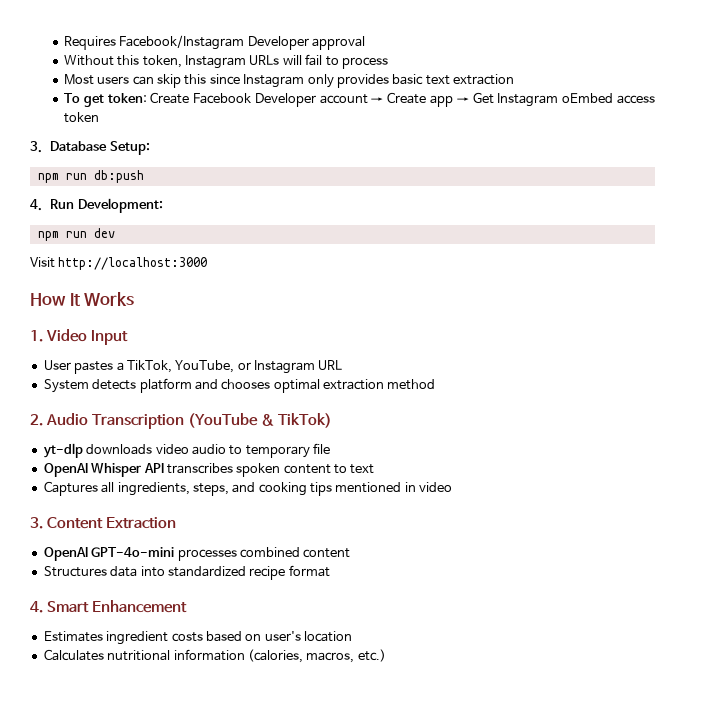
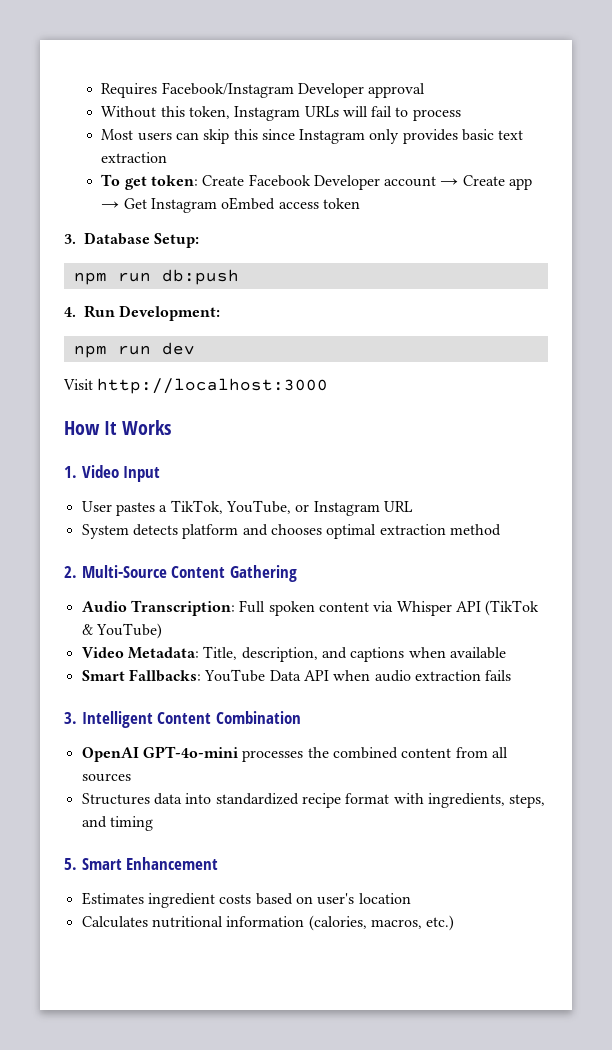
[45,413,332,429] [42,443,330,458] [43,463,375,477] [43,481,453,496] [30,517,176,529] Audio Transcription (YouTube & TikTok) // yt-dlp downloads video audio to temporary file // OpenAI Whisper API transcribes spoken content to text // Captures all ingredients, steps, and cooking tips mentioned in video // 3. Content Extraction -> [81,565,297,582] [81,600,540,616] [81,623,162,639] [81,646,506,662] [81,669,512,682] [64,711,301,728] Multi-Source Content Gathering // Audio Transcription: Full spoken content via Whisper API (TikTok & YouTube) // Video Metadata: Title, description, and captions when available // Smart Fallbacks: YouTube Data API when audio extraction fails // 3. Intelligent Content Combination
(237, 555) none -> [307,747,329,758] the
(351, 553) none -> [455,747,508,758] [81,773,131,782] from all sources
[30,601,43,613] // 4. -> [393,793,546,808] [81,816,153,831] [64,858,77,870] with ingredients, steps, and timing // 5.

